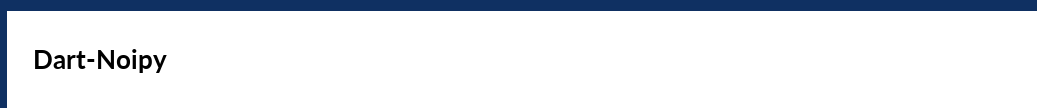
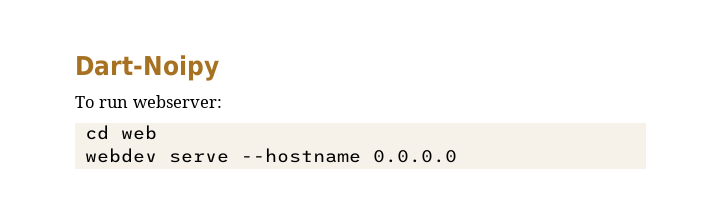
(167, 61) none -> [75,95,222,108] [84,125,157,140] [84,148,457,163] // To run webserver: // cd web // webdev serve --hostname 0.0.0.0

